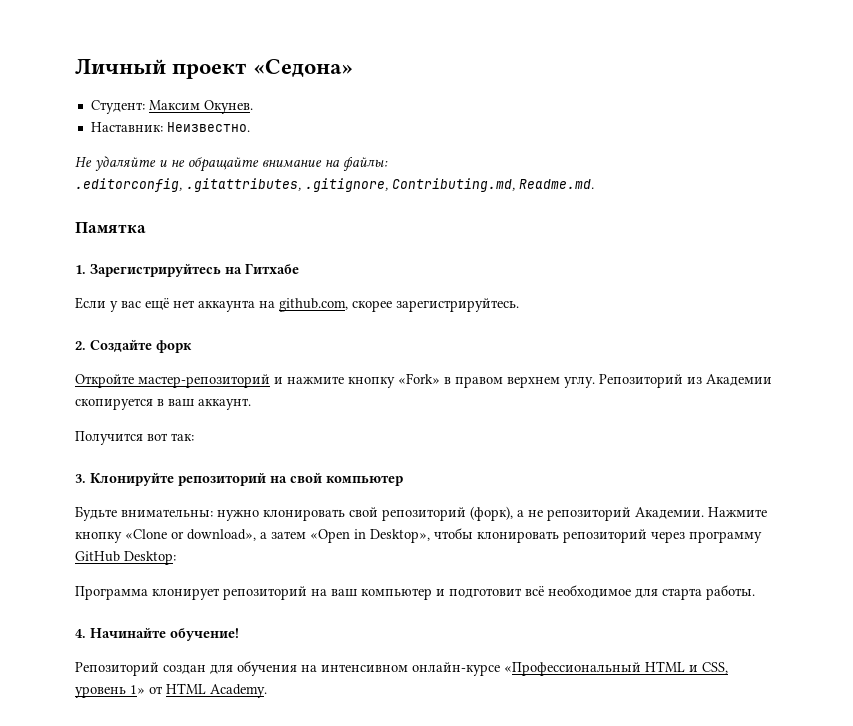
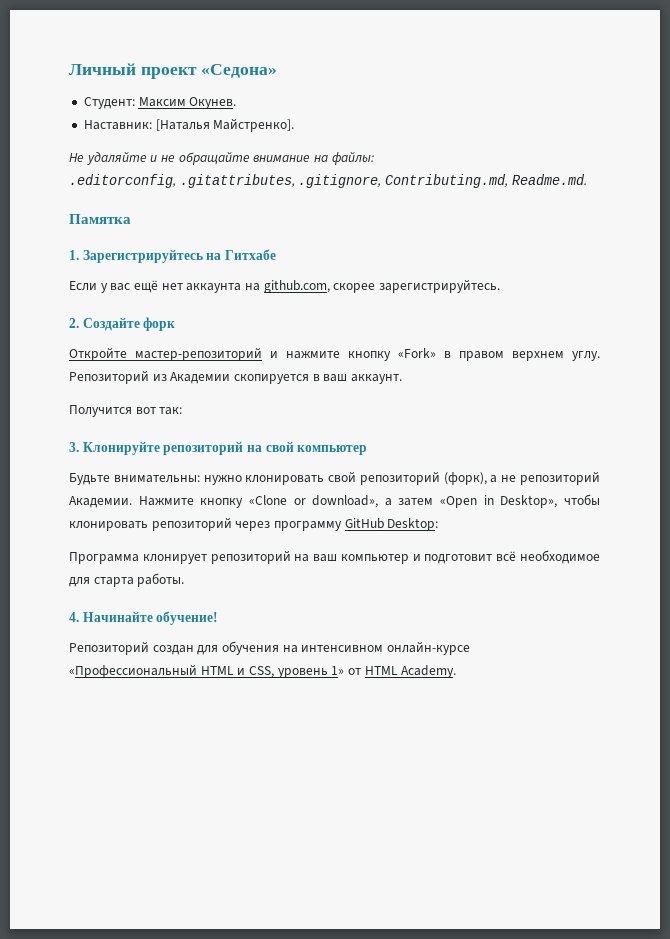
[166,122,250,132] Неизвестно. -> [155,118,295,132] [Наталья Майстренко].

